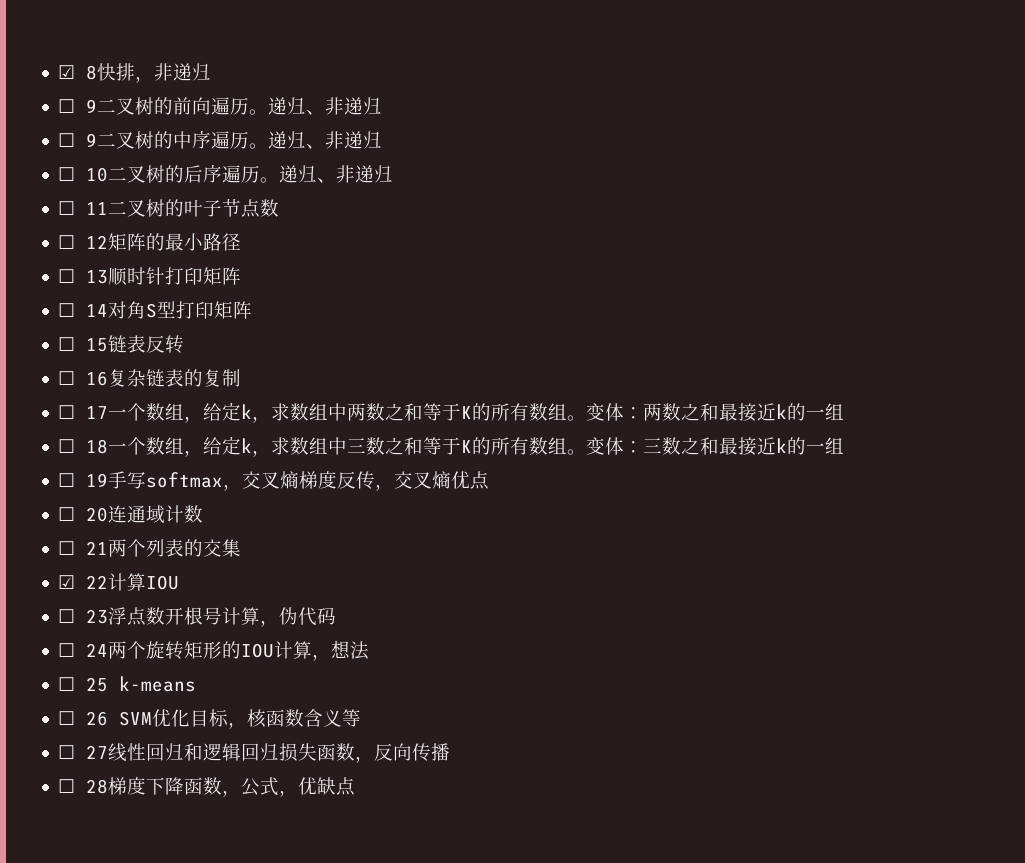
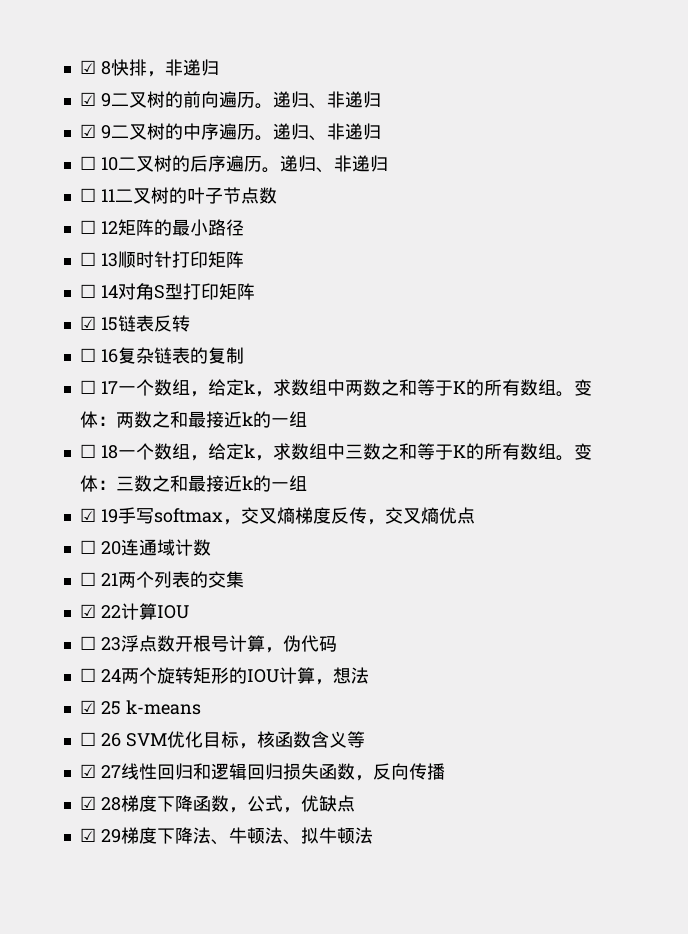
[58,99,76,113] ☐ -> [79,92,96,106] ☑
[58,133,76,147] ☐ -> [79,124,96,138] ☑
[58,337,76,351] ☐ -> [79,316,96,330] ☑
[58,473,76,487] ☐ -> [79,508,96,522] ☑
[58,677,76,691] ☐ -> [79,700,96,714] ☑
[58,745,76,759] ☐ -> [79,764,96,778] ☑
[58,779,76,793] ☐ -> [79,796,96,810] ☑
(356, 786) none -> [79,827,373,845] // ☑ 29梯度下降法、牛顿法、拟牛顿法

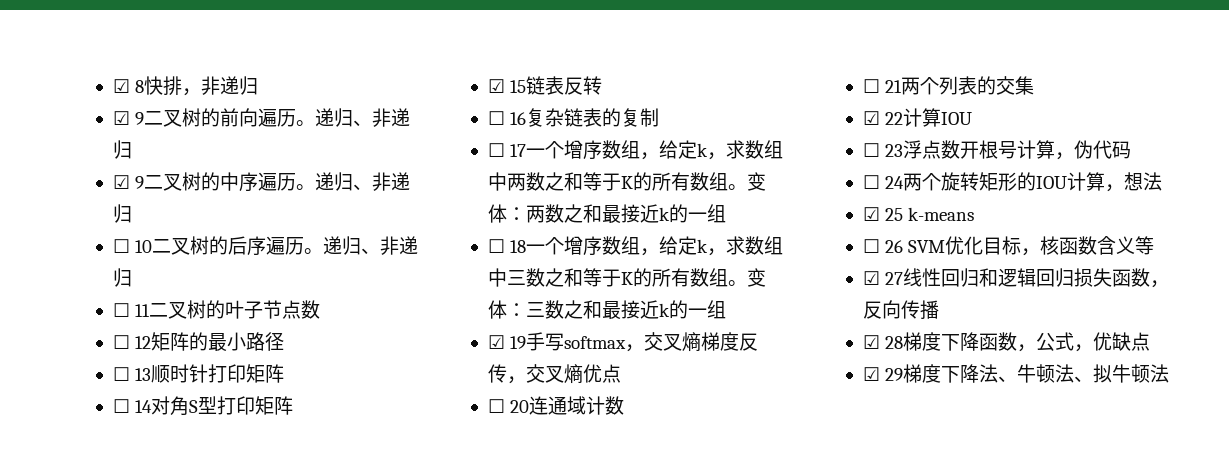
(154, 387) none -> [564,140,603,160] 增序
(154, 451) none -> [564,236,603,256] 增序

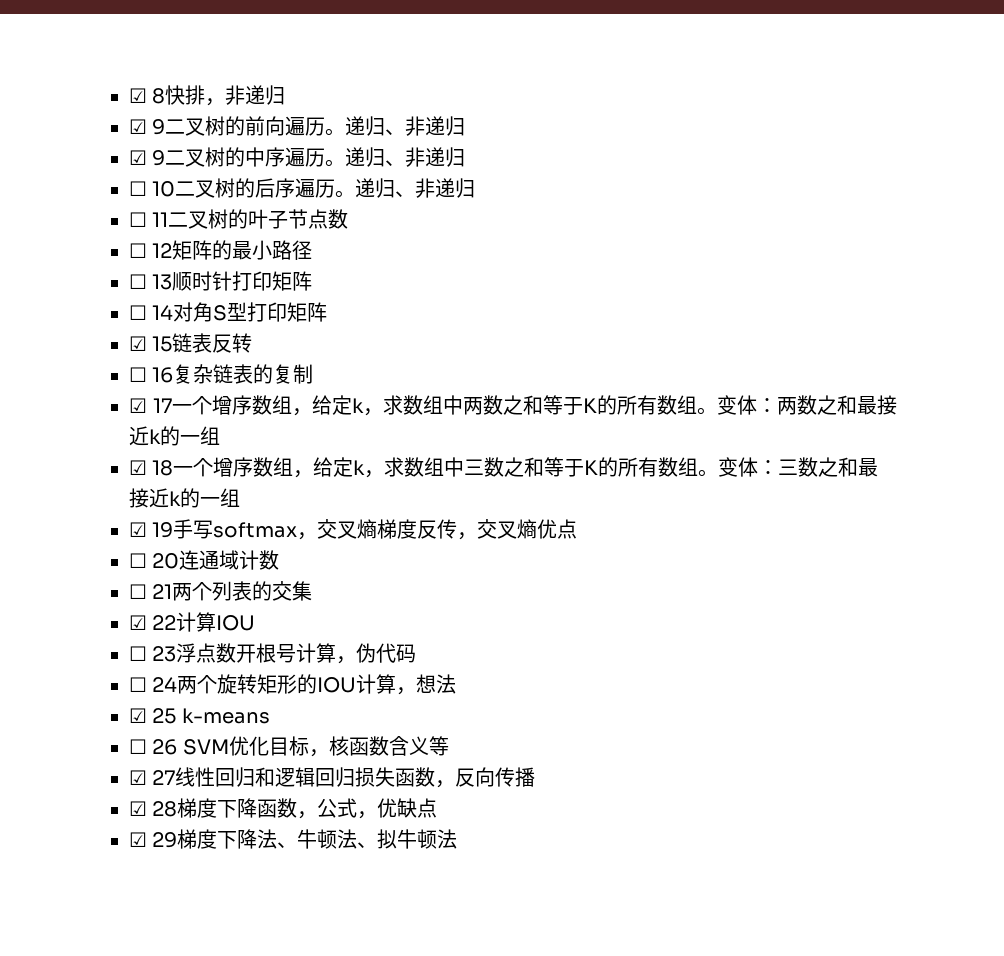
[487,143,505,157] ☐ -> [129,398,147,413] ☑
[487,239,505,253] ☐ -> [129,460,147,475] ☑

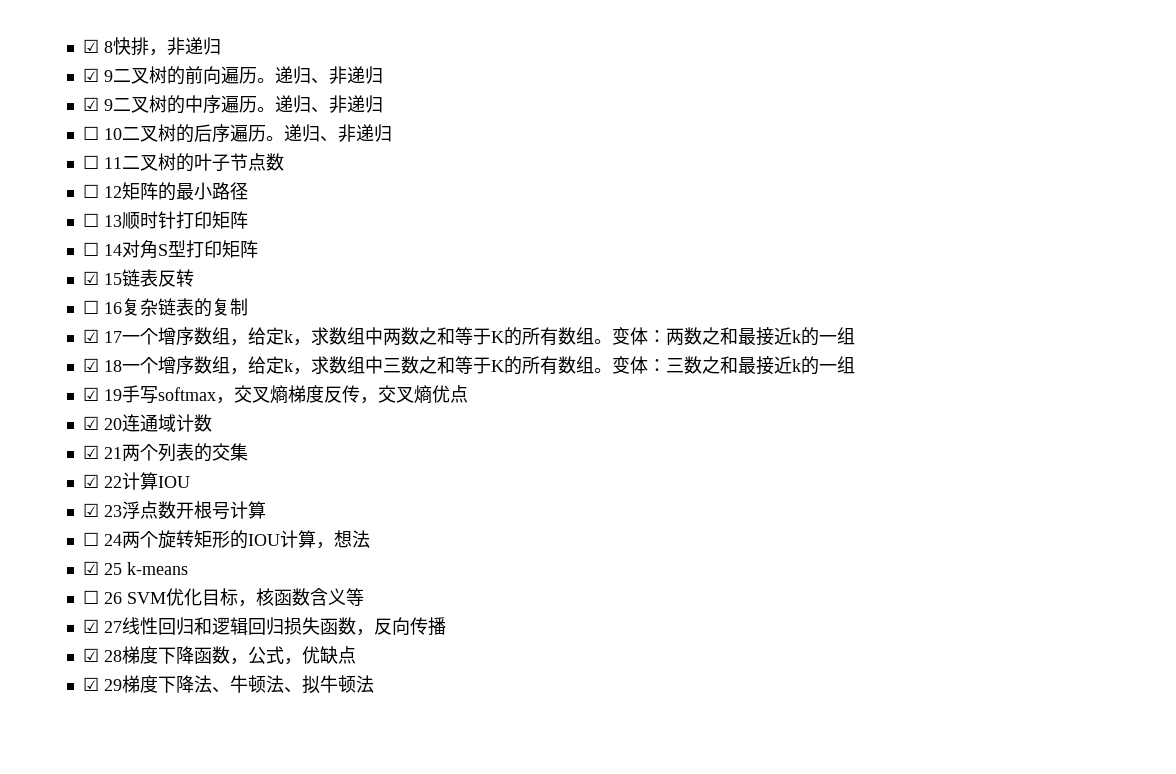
[129,553,147,568] ☐ -> [82,416,99,430] ☑
[129,584,147,599] ☐ -> [82,445,99,459] ☑
[129,646,147,661] ☐ -> [82,503,99,517] ☑
[336,643,417,664] ，伪代码 -> (266, 510) none

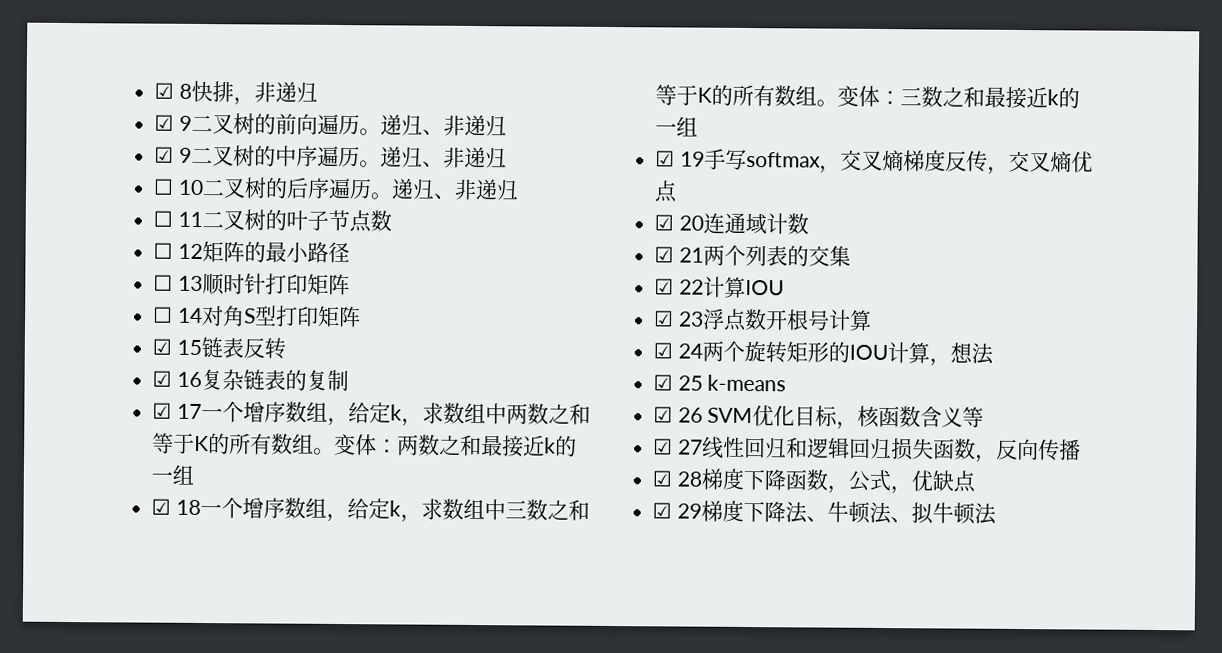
[82,300,99,314] ☐ -> [152,370,173,387] ☑
[82,532,99,546] ☐ -> [653,342,674,359] ☑
[82,590,99,604] ☐ -> [653,406,674,423] ☑

